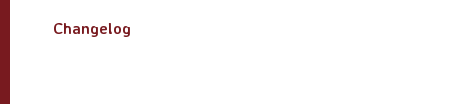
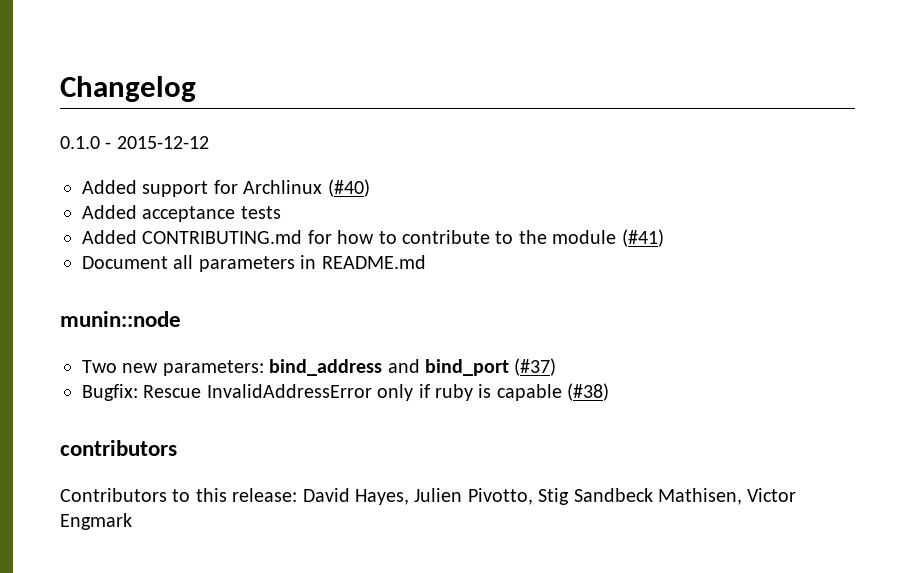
(131, 30) none -> [60,136,209,149] [82,179,370,197] [82,205,281,222] [82,229,664,247] [82,255,426,272] [60,311,181,327] [82,358,557,376] [82,383,610,401] [60,440,177,456] [60,488,797,505] [60,513,132,530] // 0.1.0 - 2015-12-12 // Added support for Archlinux (#40) // Added acceptance tests // Added CONTRIBUTING.md for how to contribute to the module (#41) // Document all parameters in README.md // munin::node // Two new parameters: bind_address and bind_port (#37) // Bugfix: Rescue InvalidAddressError only if ruby is capable (#38) // contributors // Contributors to this release: David Hayes, Julien Pivotto, Stig Sandbeck Mathisen, Victor Engmark

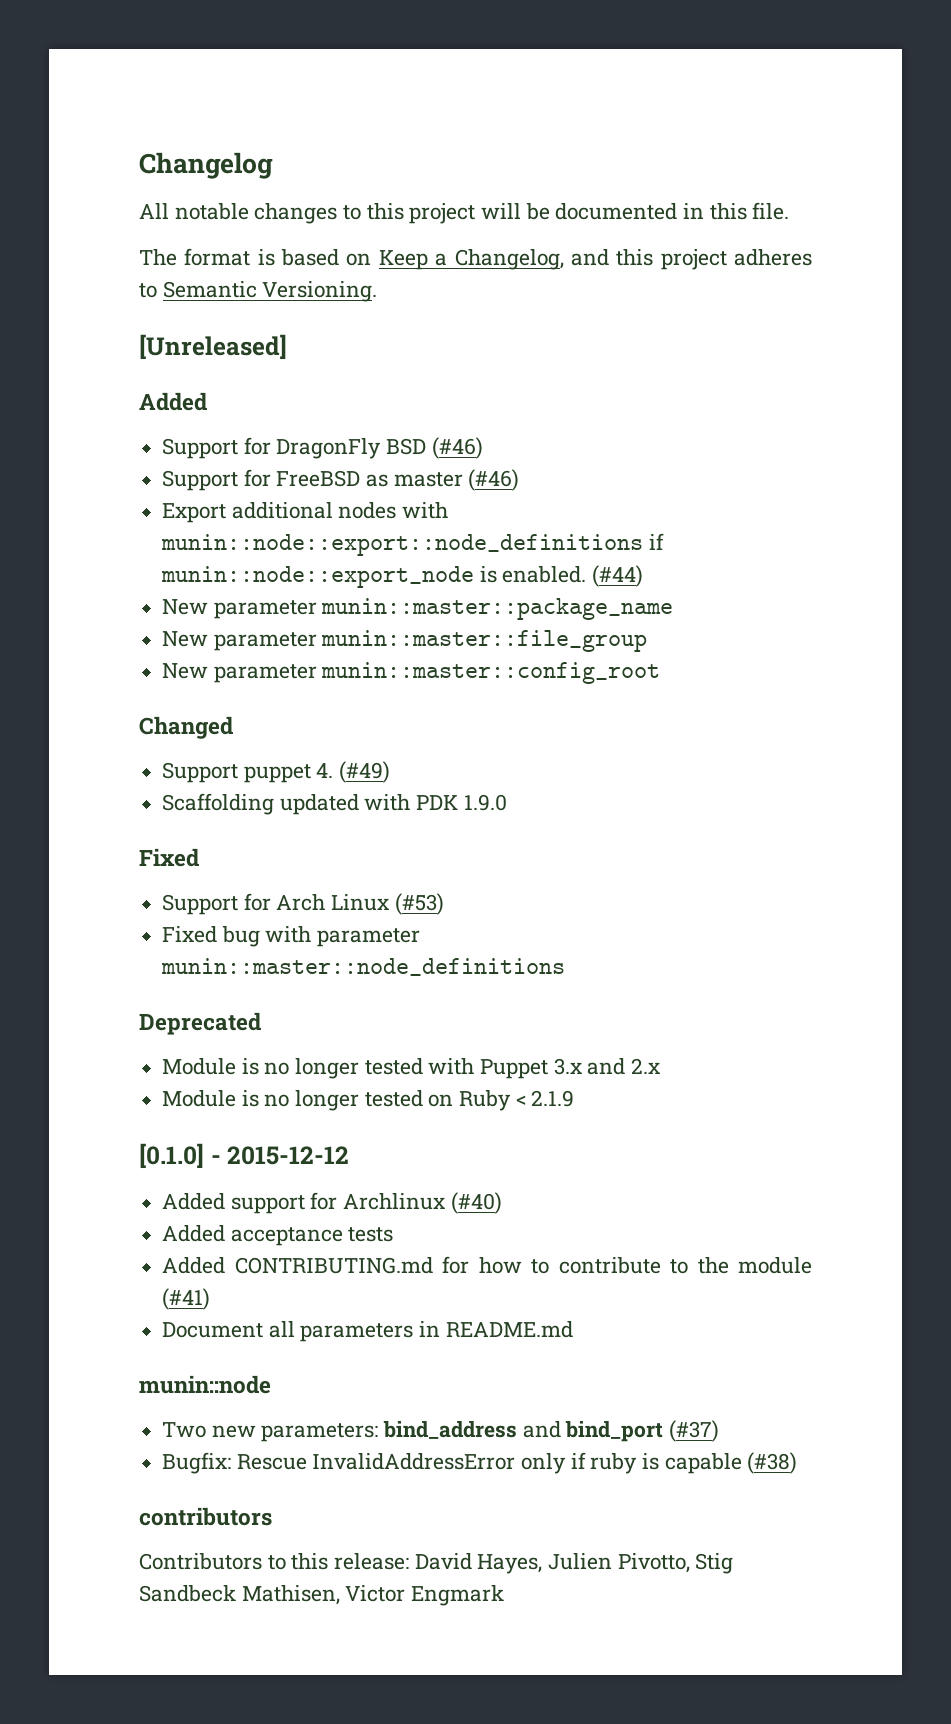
[60,136,100,149] 0.1.0 -> [139,202,790,224] [139,248,813,270] [139,281,378,302] [139,334,287,360] [139,392,207,411] [162,437,483,459] [162,469,520,491] [162,502,449,523] [161,533,664,556] [161,565,644,588] [162,598,674,620] [162,630,648,652] [162,662,661,684] [139,716,233,739] [162,761,391,783] [162,793,507,815] [139,848,199,867] [162,893,444,915] [162,926,421,947] [161,958,566,976] [139,1012,261,1035] [162,1058,661,1079] [162,1090,575,1111] [139,1143,204,1169] All notable changes to this project will be documented in this file. // The format is based on Keep a Changelog, and this project adheres to Semantic Versioning. // [Unreleased] // Added // Support for DragonFly BSD (#46) // Support for FreeBSD as master (#46) // Export additional nodes with munin::node::export::node_definitions if munin::node::export_node is enabled. (#44) // New parameter munin::master::package_name // New parameter munin::master::file_group // New parameter munin::master::config_root // Changed // Support puppet 4. (#49) // Scaffolding updated with PDK 1.9.0 // Fixed // Support for Arch Linux (#53) // Fixed bug with parameter munin::master::node_definitions // Deprecated // Module is no longer tested with Puppet 3.x and 2.x // Module is no longer tested on Ruby < 2.1.9 // [0.1.0]

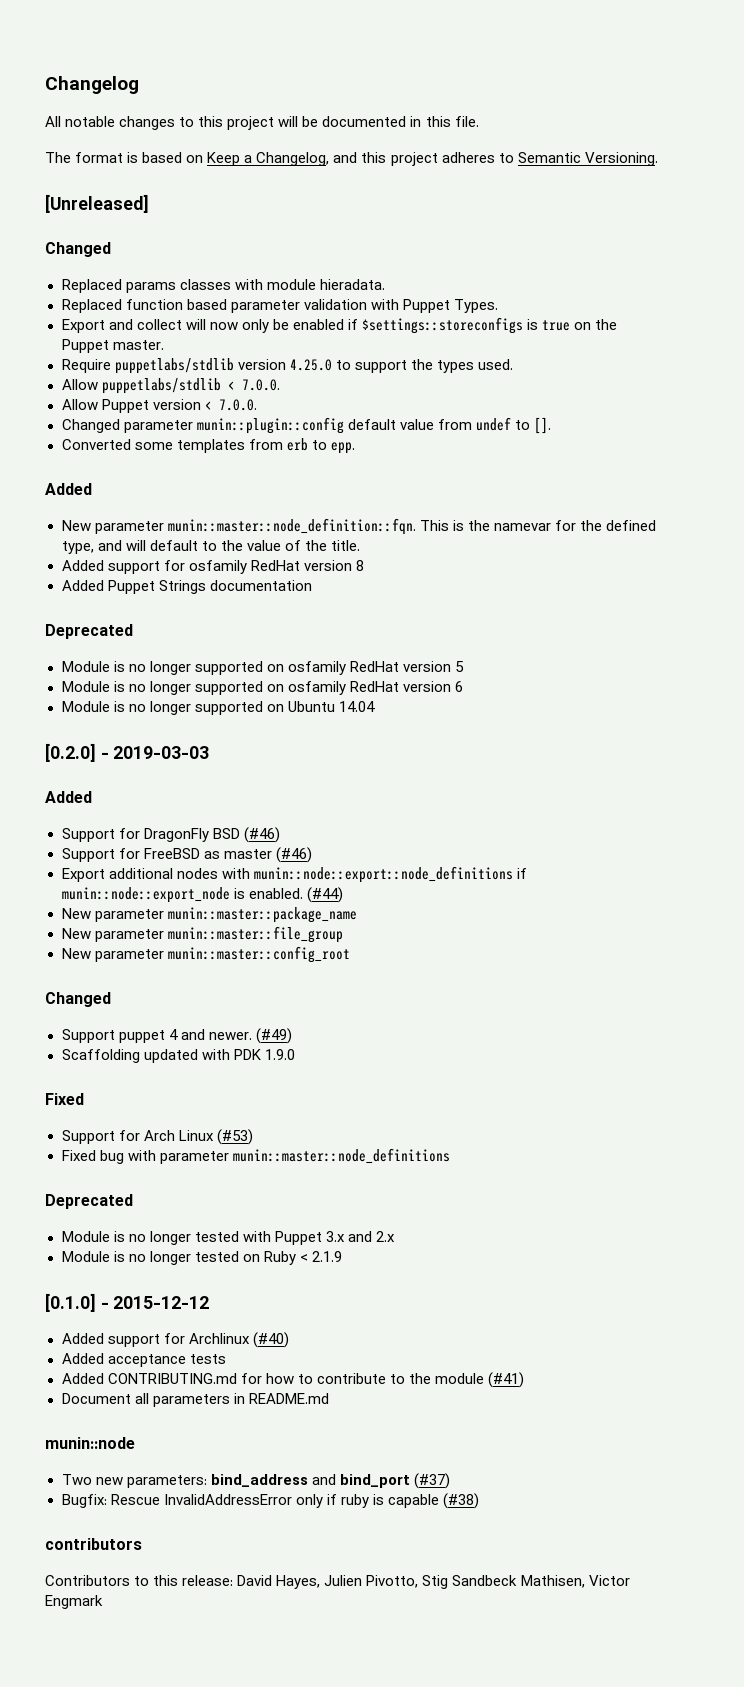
(287, 347) none -> [45,242,111,257] [61,279,385,293] [61,299,498,313] [61,317,618,334] [61,339,164,353] [61,358,513,374] [61,378,280,394] [61,399,257,413] [61,417,551,434] [61,438,355,454] [45,483,92,495] [61,518,656,535] [61,540,360,554] [61,560,364,574] [61,580,312,594] [45,624,133,639] [61,661,464,675] [61,681,463,695] [61,701,375,715] [45,743,210,762] // Changed // Replaced params classes with module hieradata. // Replaced function based parameter validation with Puppet Types. // Export and collect will now only be enabled if $settings::storeconfigs is true on the Puppet master. // Require puppetlabs/stdlib version 4.25.0 to support the types used. // Allow puppetlabs/stdlib < 7.0.0. // Allow Puppet version < 7.0.0. // Changed parameter munin::plugin::config default value from undef to []. // Converted some templates from erb to epp. // Added // New parameter munin::master::node_definition::fqn. This is the namevar for the defined type, and will default to the value of the title. // Added support for osfamily RedHat version 8 // Added Puppet Strings documentation // Deprecated // Module is no longer supported on osfamily RedHat version 5 // Module is no longer supported on osfamily RedHat version 6 // Module is no longer supported on Ubuntu 14.04 // [0.2.0] - 2019-03-03
[316,763,334,778] 4. -> [168,1029,252,1040] 4 and newer.

